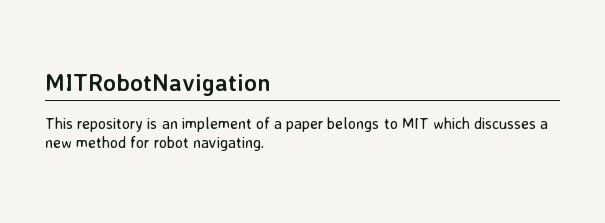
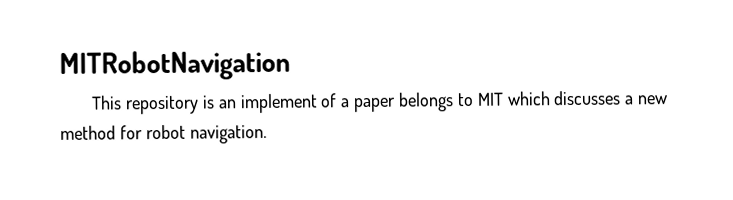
[192,137,264,151] navigating. -> [189,124,267,144] navigation.

